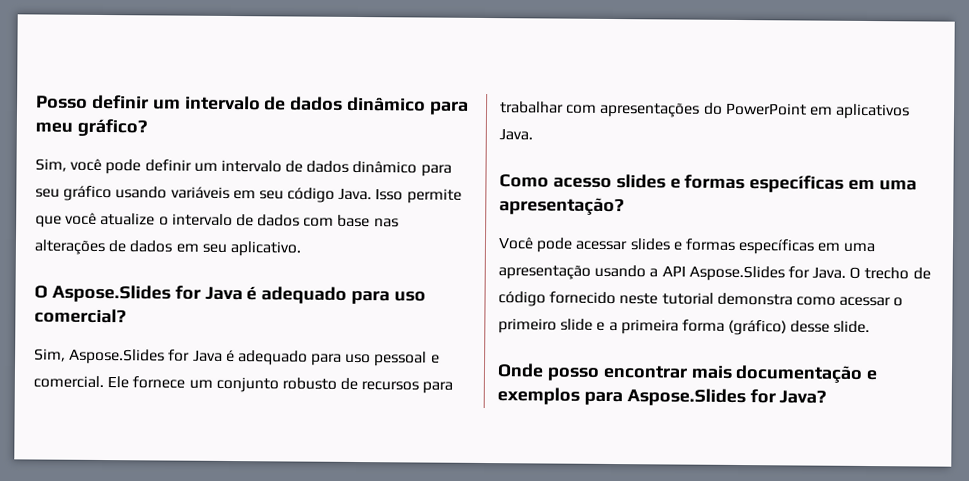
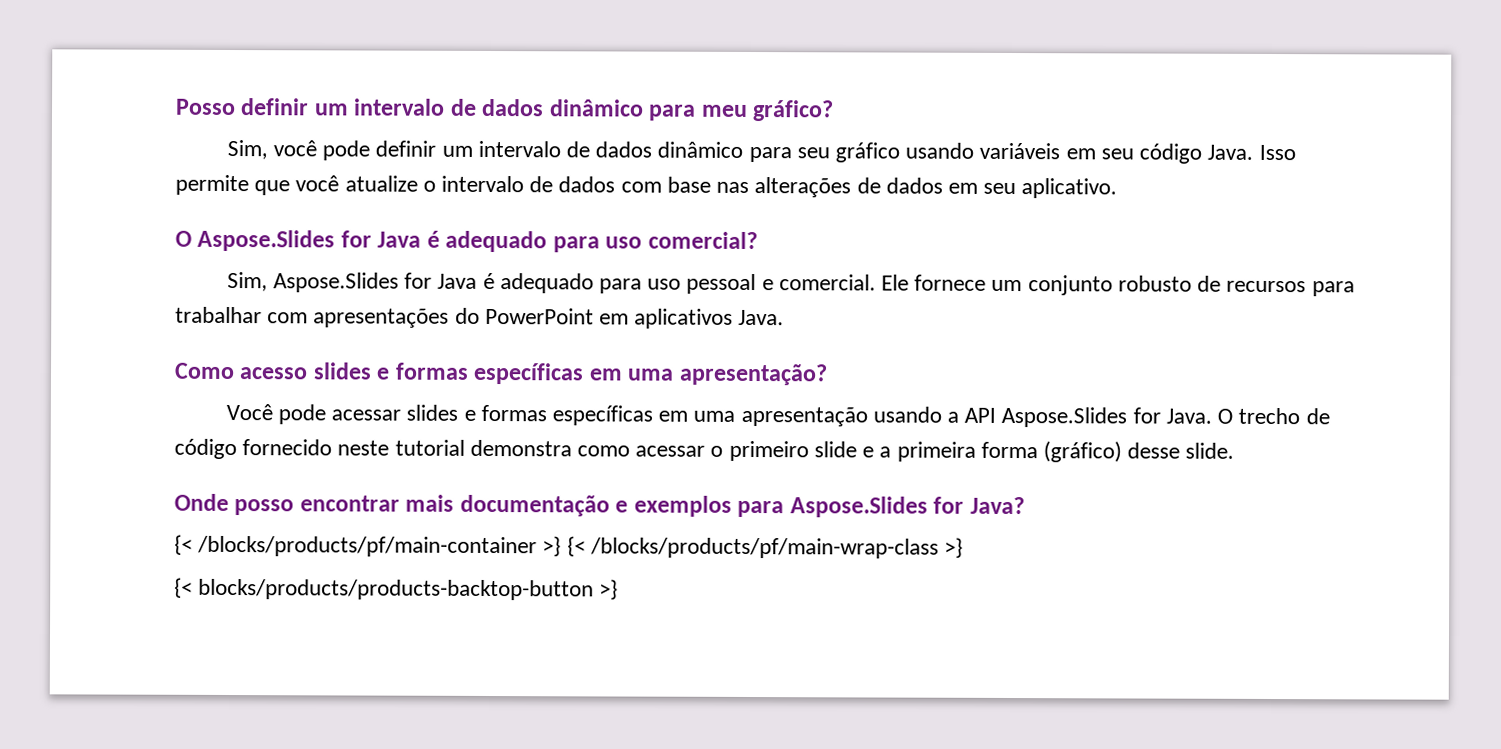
(828, 397) none -> [174,534,964,559] [174,577,619,601] // {< /blocks/products/pf/main-container >} {< /blocks/products/pf/main-wrap-class >} // {< blocks/products/products-backtop-button >}

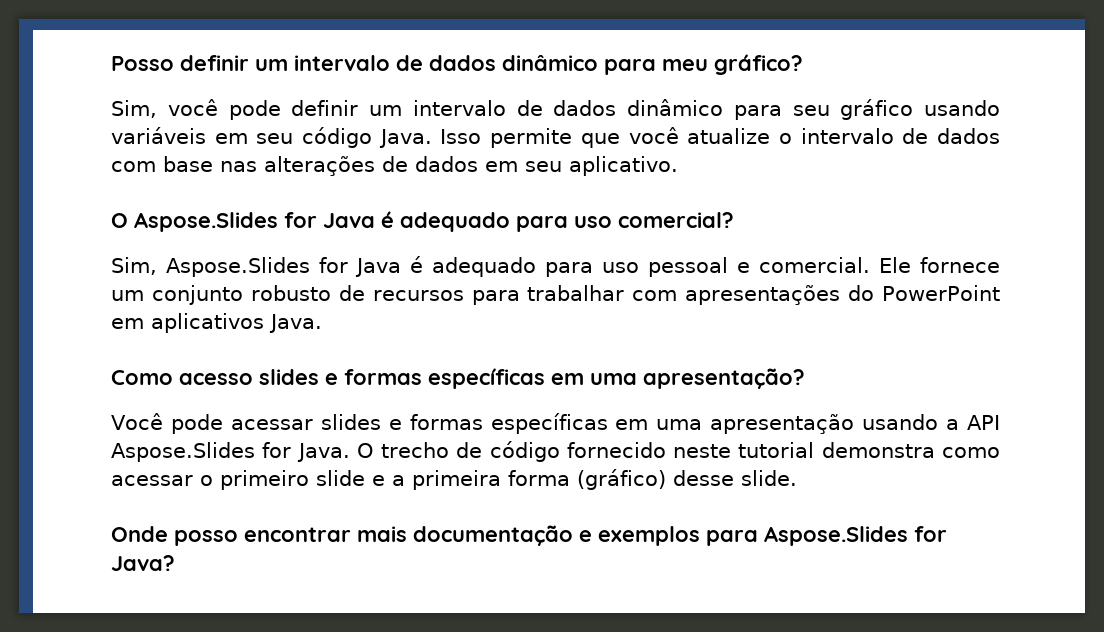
[174,534,964,559] [174,577,619,601] // {< /blocks/products/pf/main-container >} {< /blocks/products/pf/main-wrap-class >} // {< blocks/products/products-backtop-button >} -> (175, 563) none

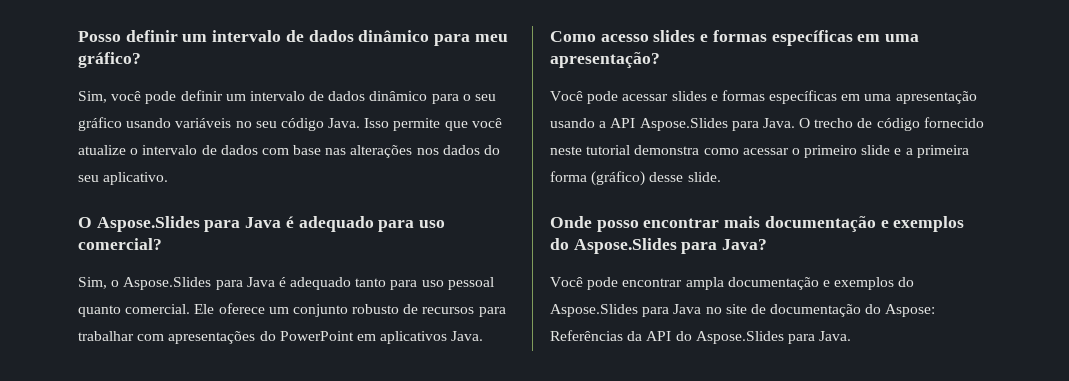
(782, 112) none -> [462,94,471,101] o
[214,133,248,144] em -> [235,121,252,128] no
[382,156,518,172] de dados em -> [416,145,501,155] nos dados do
[284,212,317,228] for -> [204,220,241,232] para
[166,256,536,277] Aspose.Slides for Java é adequado -> [111,277,387,290] o Aspose.Slides para Java é adequado tanto
[737,262,750,273] e -> [78,305,121,317] quanto
[920,257,1000,273] fornece -> [218,303,265,314] oferece
[262,442,292,458] for -> [731,121,759,131] para
[706,526,947,546] [111,555,175,571] para Aspose.Slides for Java? -> [550,238,768,254] [550,277,915,290] [550,304,936,317] [550,330,852,344] do Aspose.Slides para Java? // Você pode encontrar ampla documentação e exemplos do Aspose.Slides para Java no site de documentação do Aspose: Referências da API do Aspose.Slides para Java.

